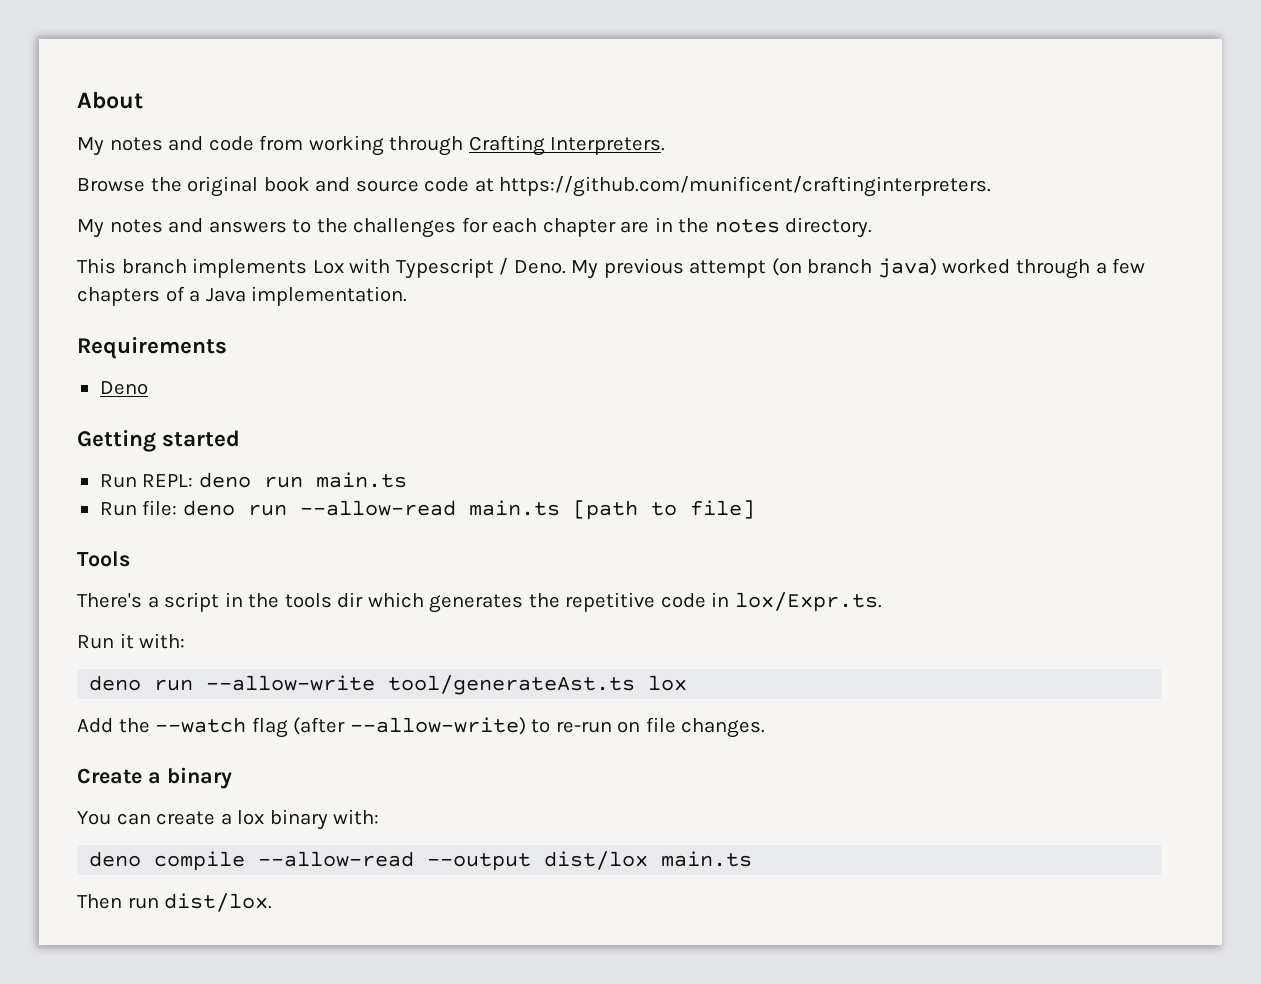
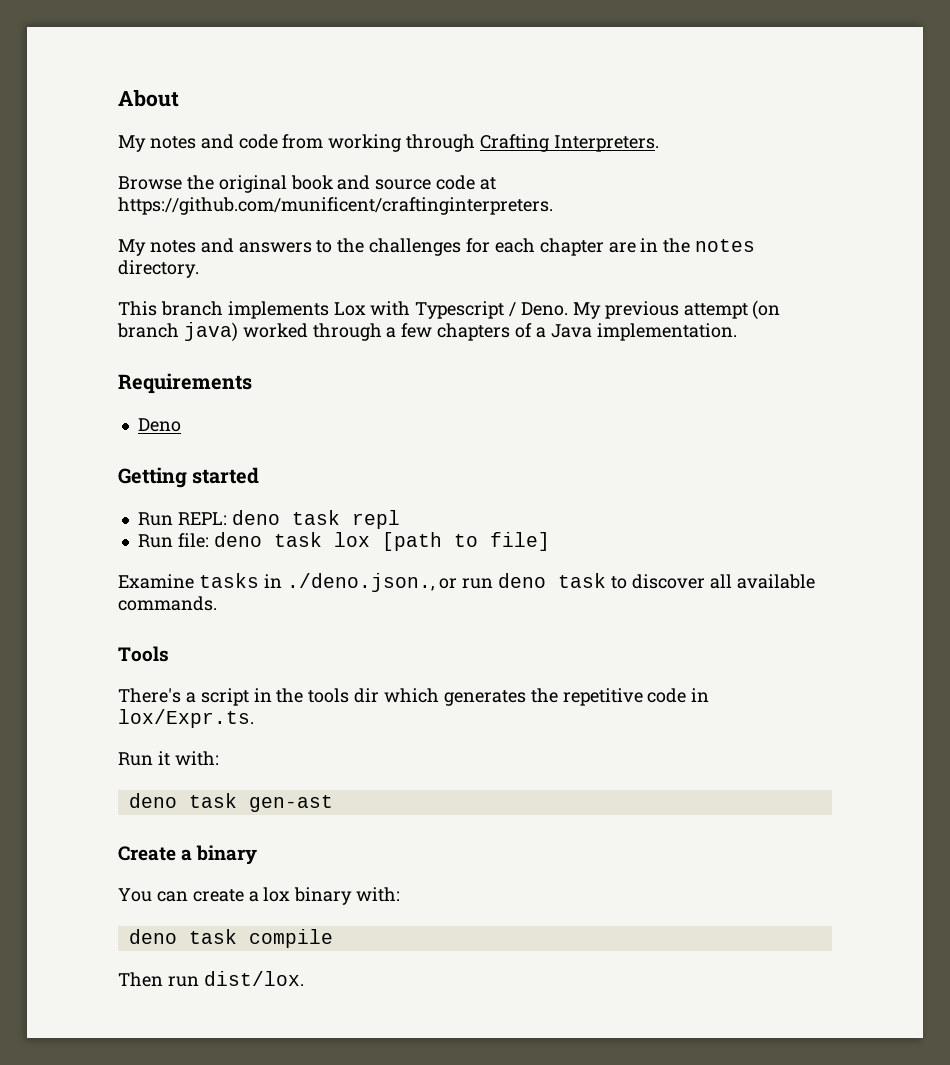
[263,472,407,488] run main.ts -> [291,510,400,529] task repl
[247,500,560,516] run --allow-read main.ts -> [273,532,370,547] task lox
(755, 509) none -> [118,573,815,592] [118,596,217,611] // Examine tasks in ./deno.json., or run deno task to discover all available commands.
[154,675,688,695] [77,717,766,738] run --allow-write tool/generateAst.ts lox // Add the --watch flag (after --allow-write) to re-run on file changes. -> [188,793,333,812] task gen-ast
(142, 859) none -> [188,929,237,944] task
[258,851,753,871] --allow-read --output dist/lox main.ts -> (333, 938) none

